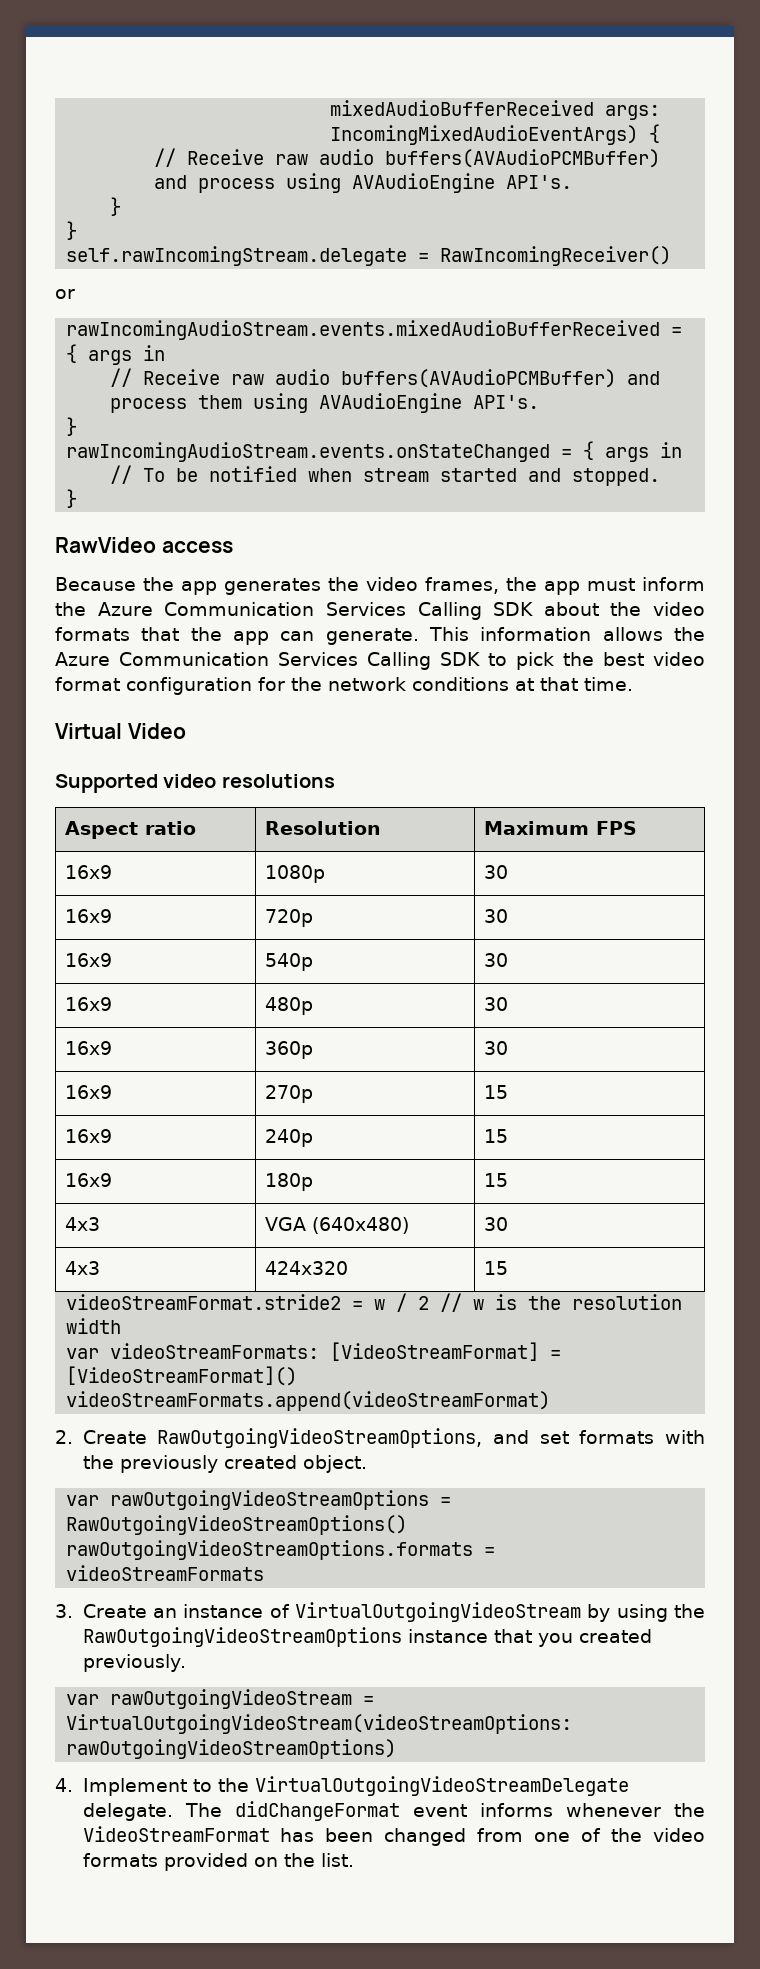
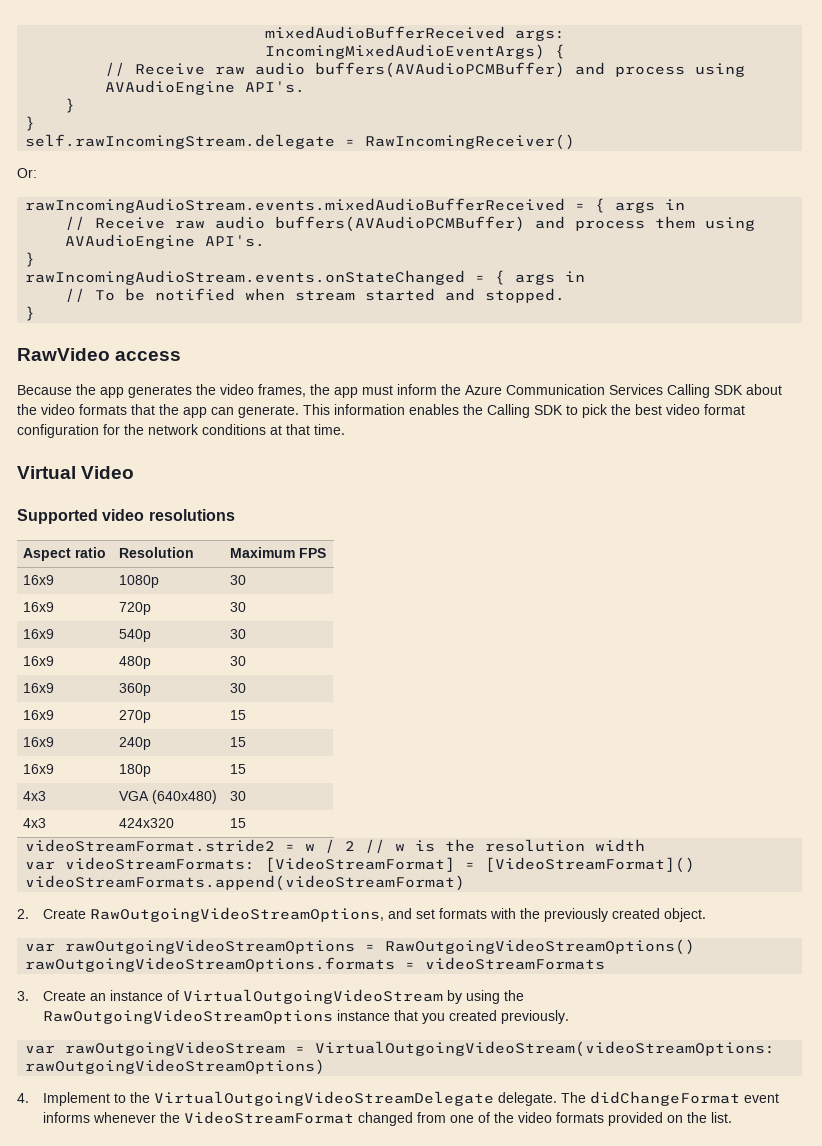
[55,289,75,299] or -> [17,168,37,178] Or:
[602,627,705,641] [55,652,358,666] allows the Azure Communication Services -> [409,404,483,415] enables the
[280,1828,374,1842] has been -> (355, 1117) none

